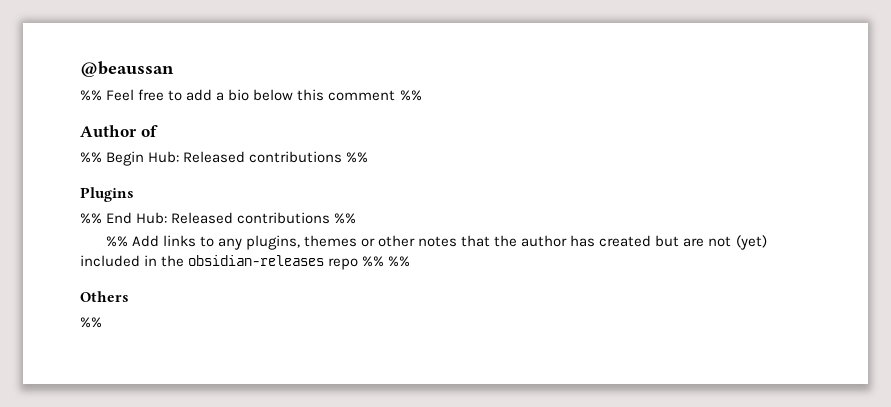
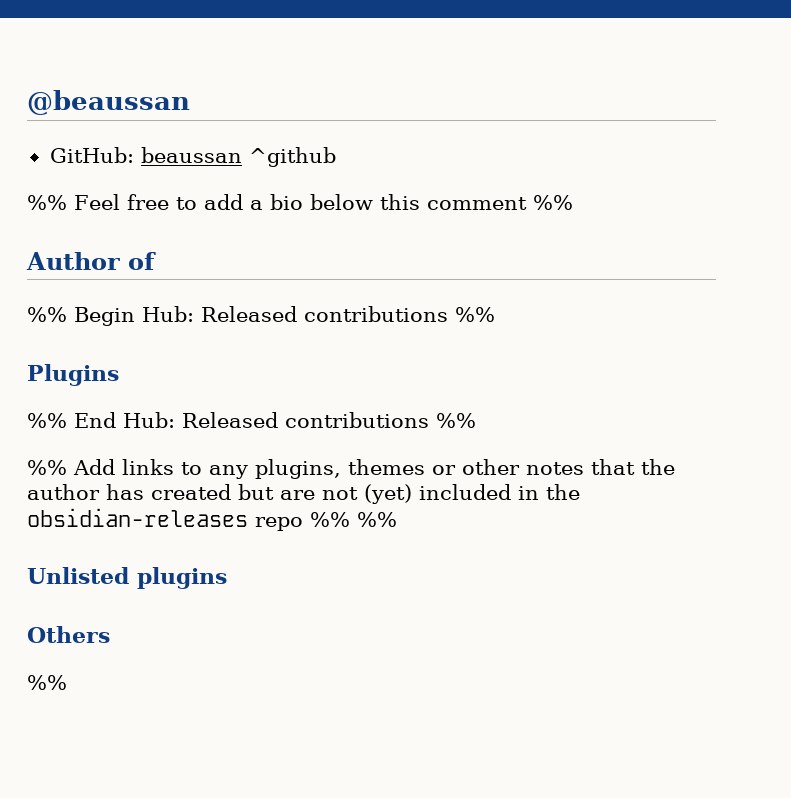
(174, 69) none -> [49,147,336,167] // GitHub: beaussan ^github
(411, 261) none -> [27,567,227,589] // Unlisted plugins

